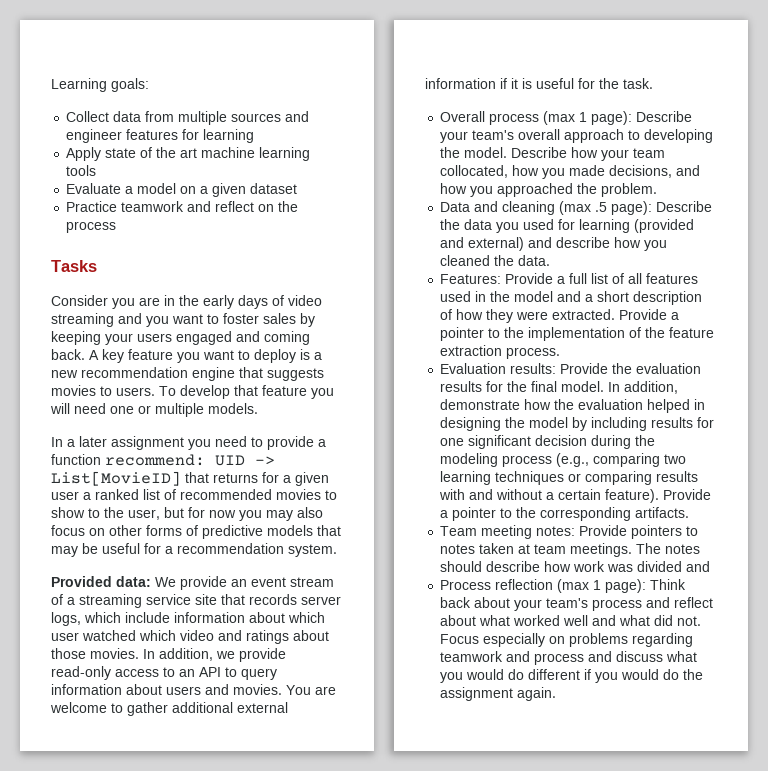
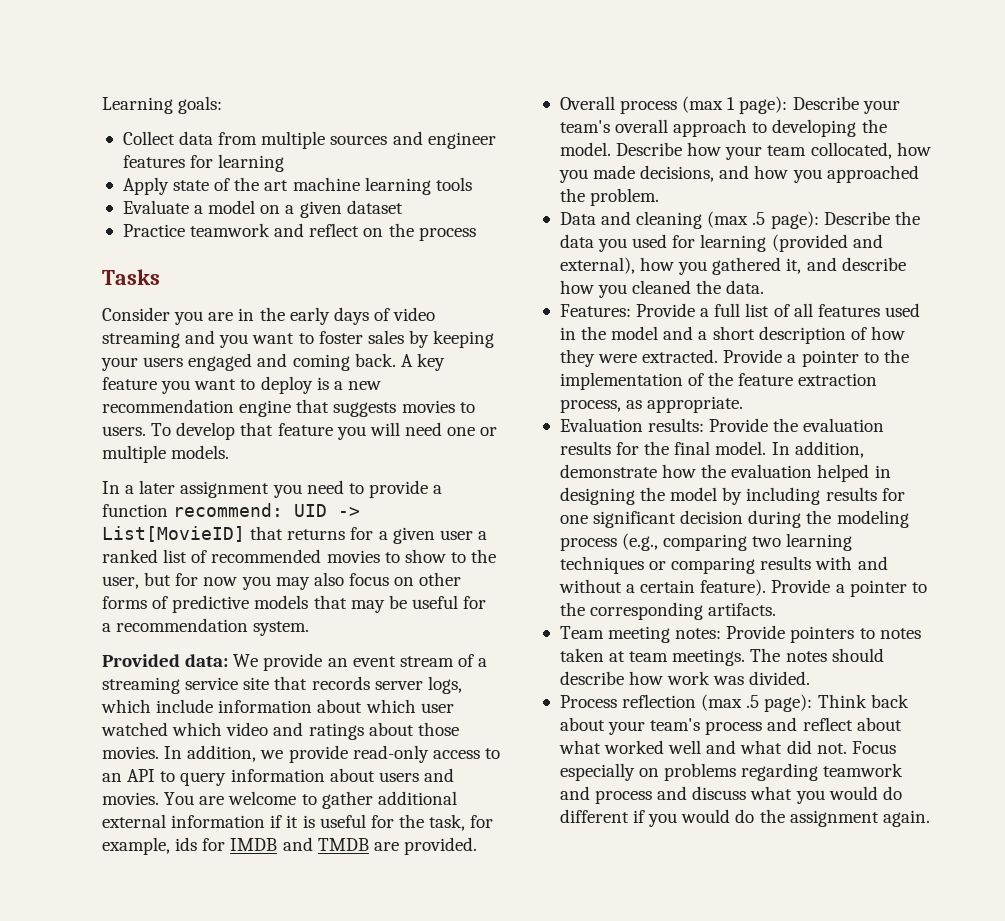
[623,78,653,89] task. -> [429,814,494,831] [102,837,477,855] task, for example, ids for IMDB and TMDB are provided.
[468,237,525,251] external) -> [559,257,802,275] external), how you gathered it,
[506,347,561,359] process. -> [559,396,744,413] process, as appropriate.
[637,561,711,572] divided and -> [749,671,811,685] divided.
[593,580,602,590] 1 -> [746,695,760,708] .5

